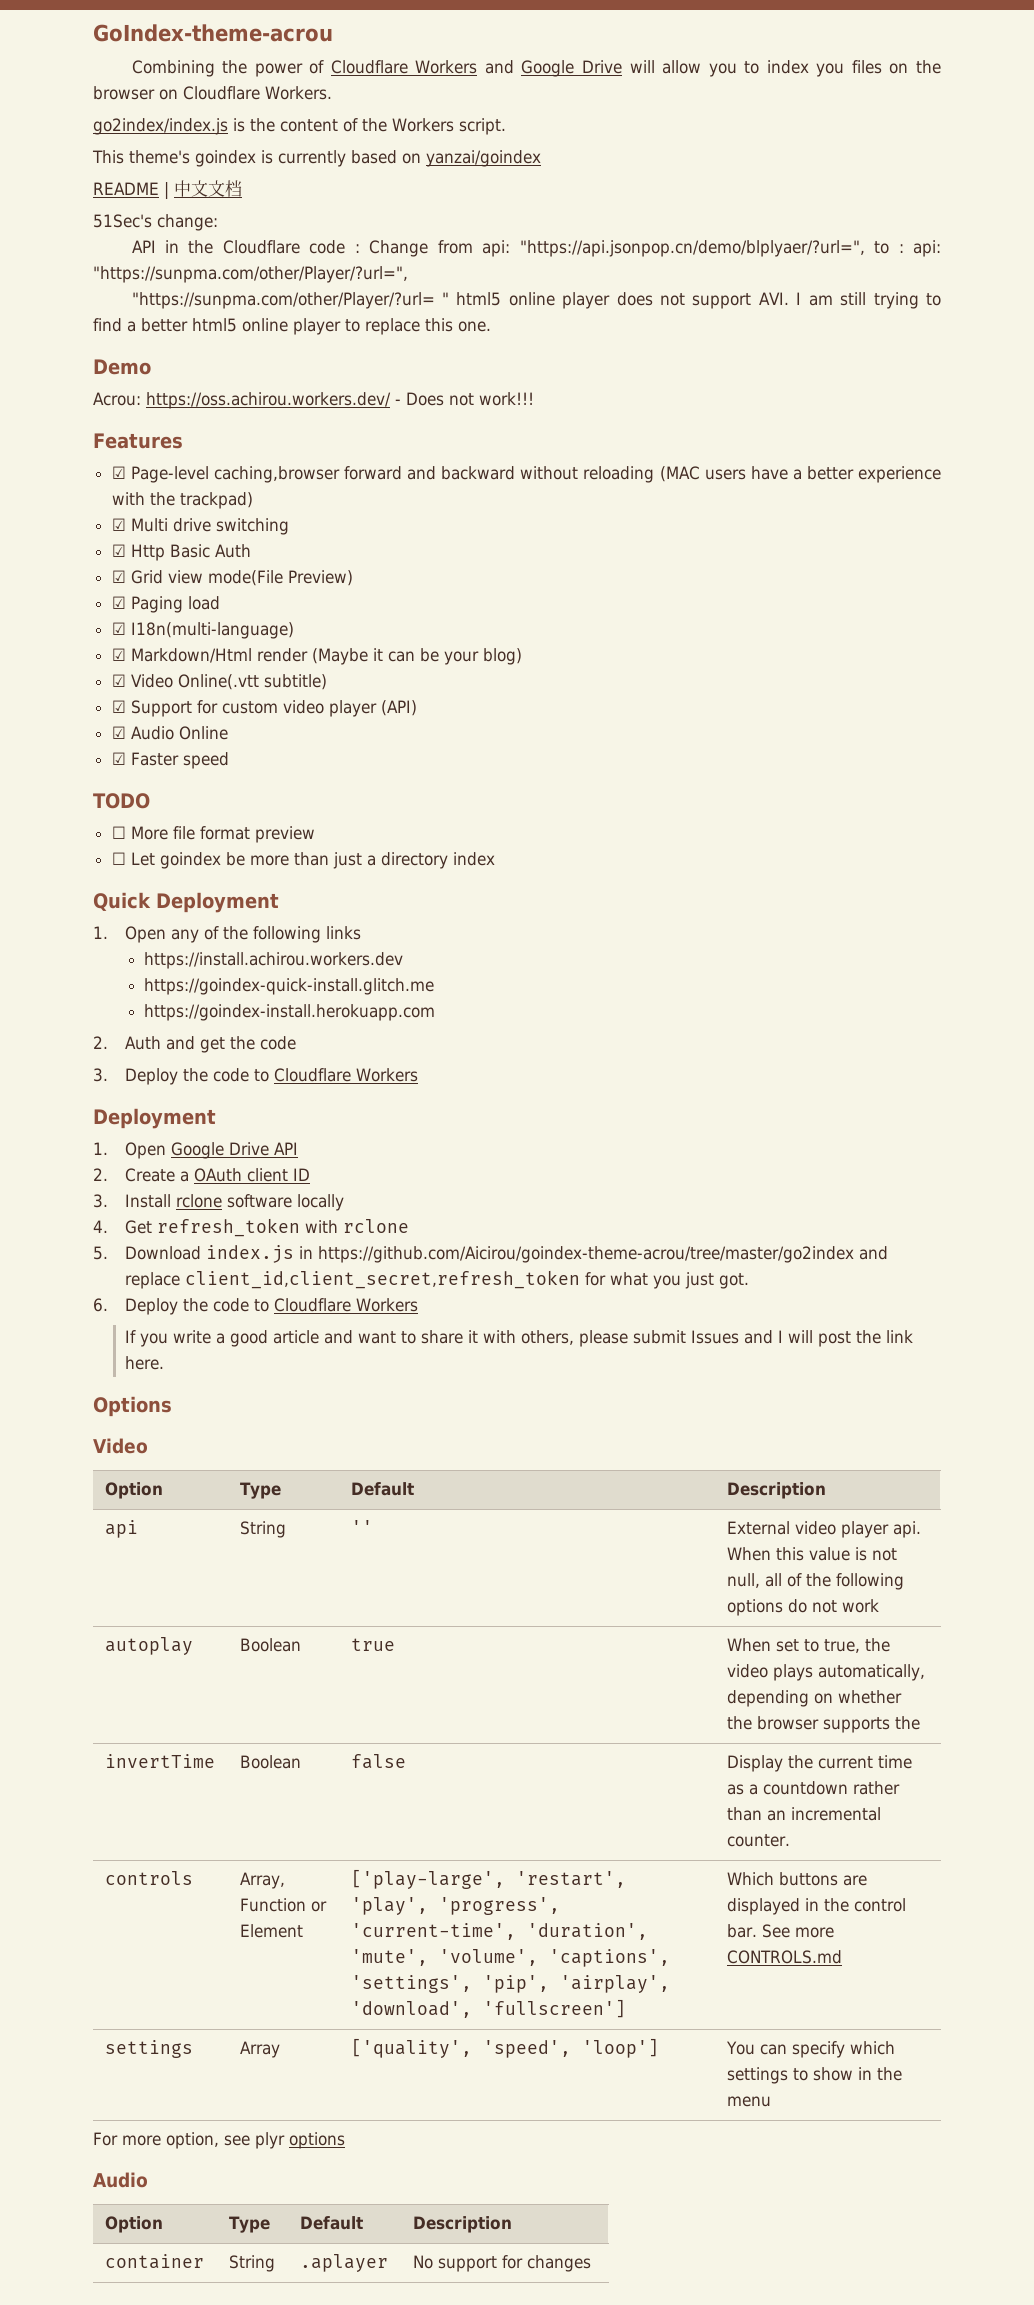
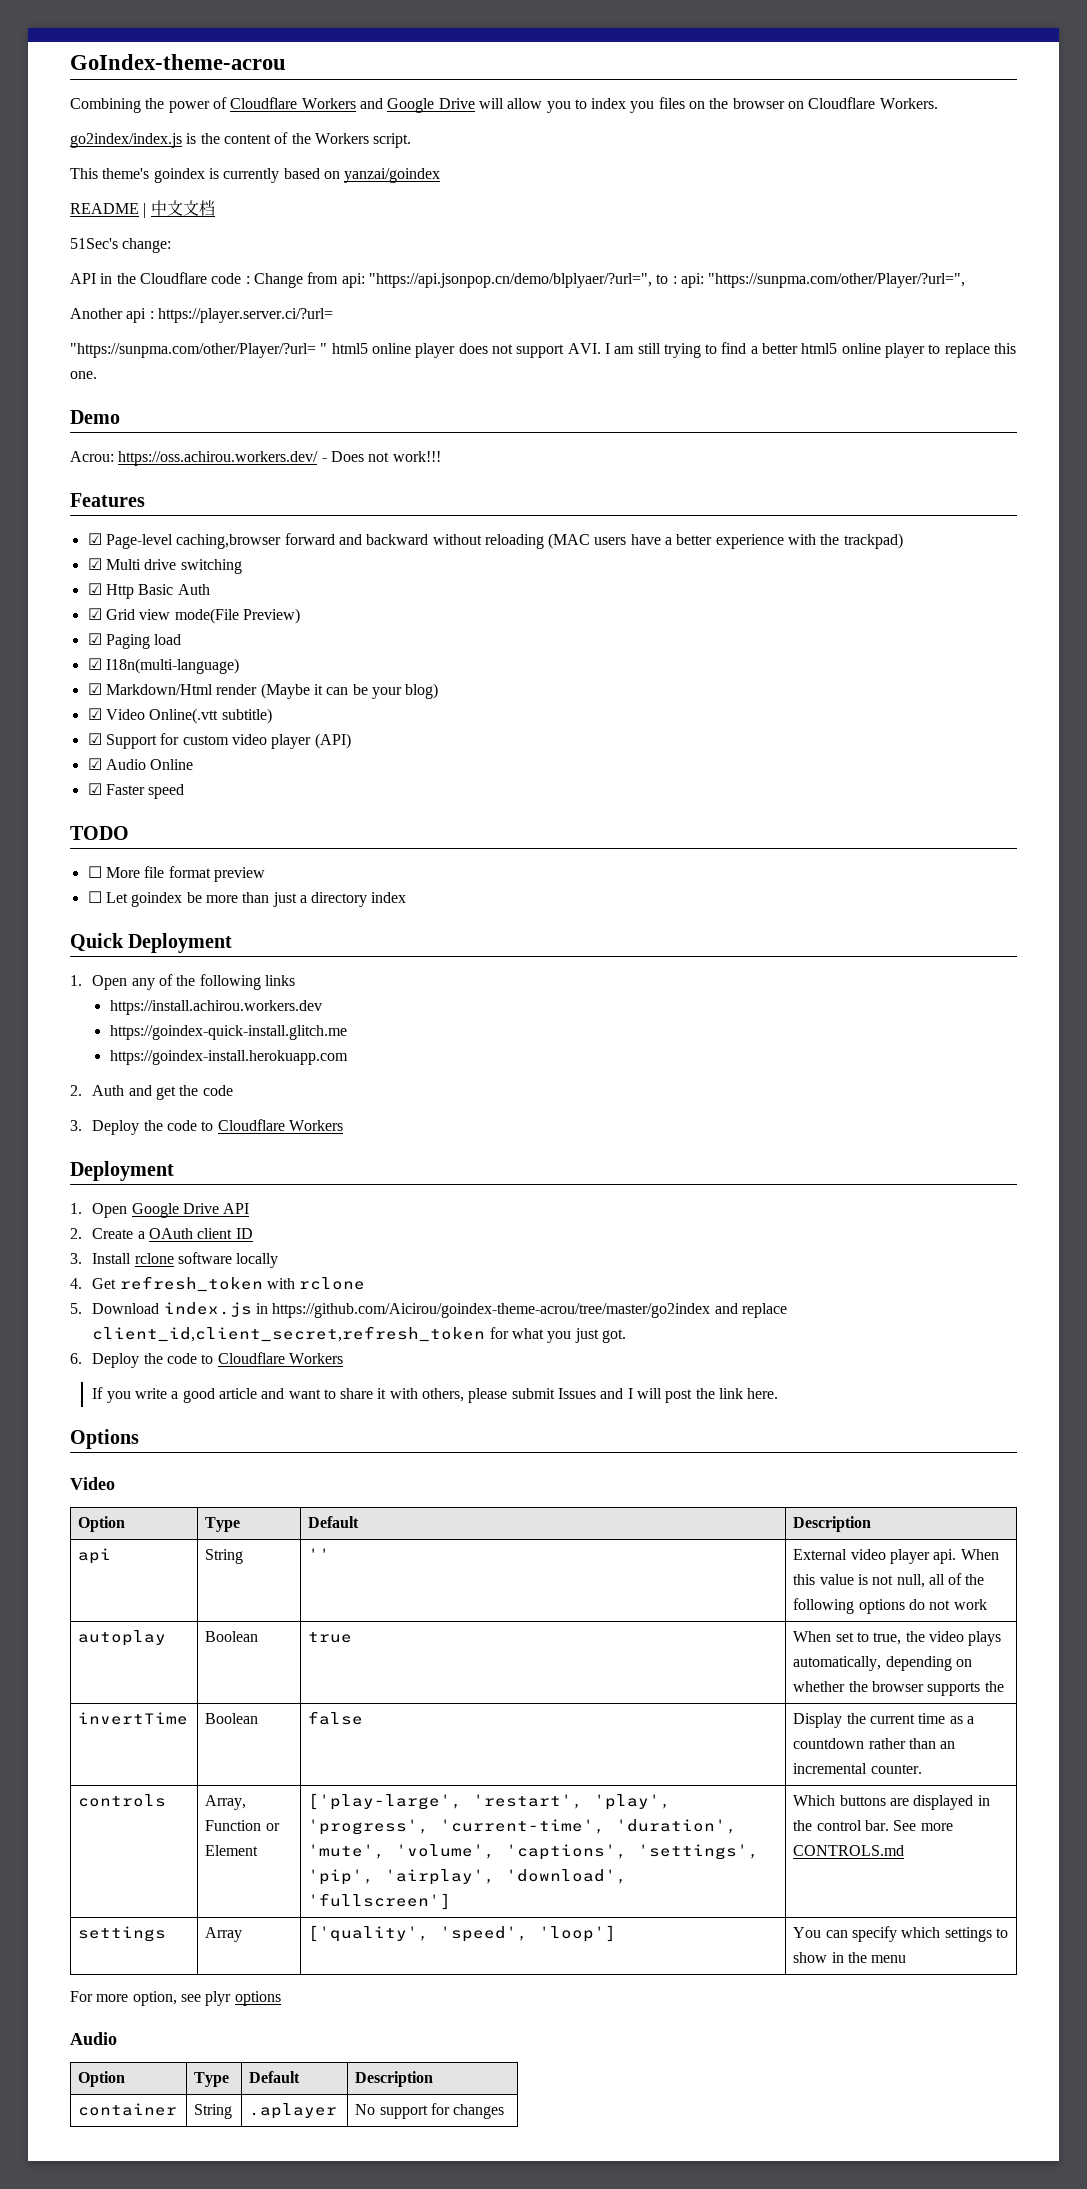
(408, 274) none -> [70,308,333,323] // Another api : https://player.server.ci/?url=

